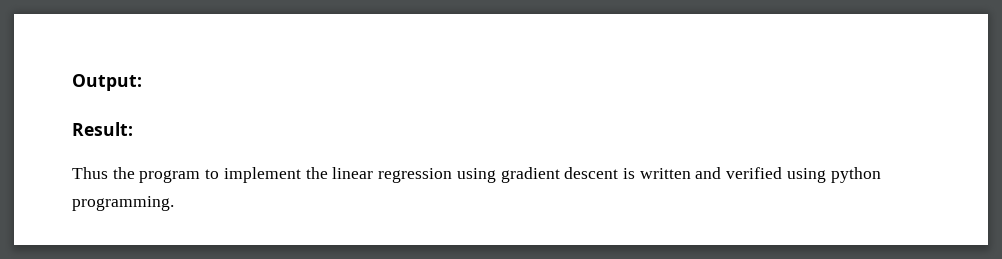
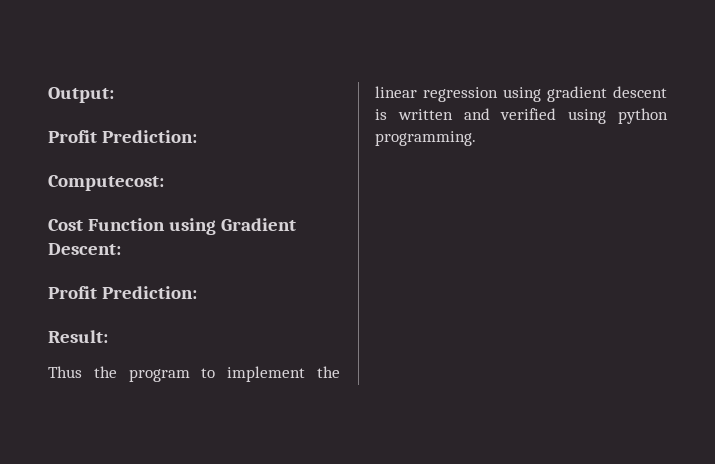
(142, 82) none -> [48,130,197,143] [48,175,164,191] [48,218,296,235] [48,243,121,255] [48,286,197,299] // Profit Prediction: // Computecost: // Cost Function using Gradient Descent: // Profit Prediction:

